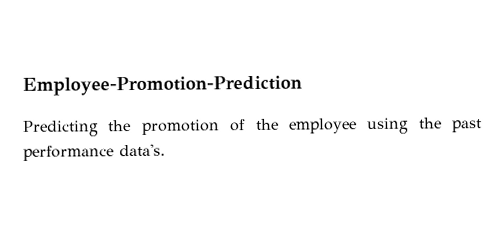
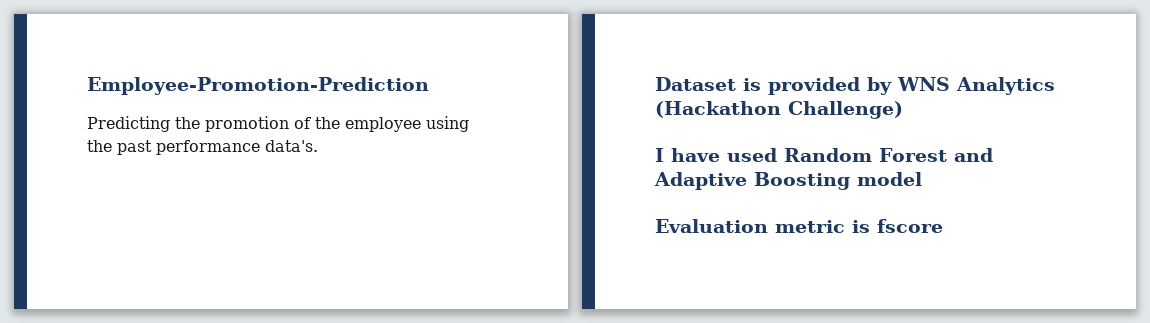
(166, 150) none -> [655,77,1055,95] [655,101,903,119] [655,148,993,162] [654,172,922,190] [655,219,943,233] // Dataset is provided by WNS Analytics (Hackathon Challenge) // I have used Random Forest and Adaptive Boosting model // Evaluation metric is fscore

